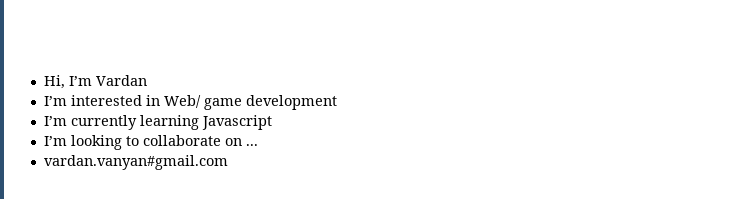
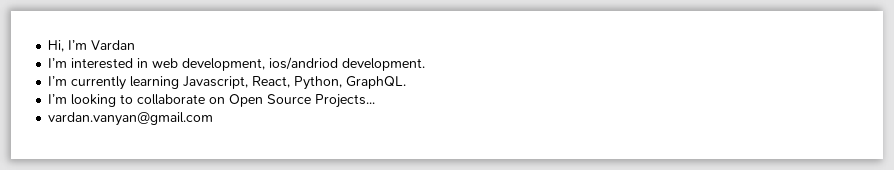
[163,95,337,110] Web/ game development -> [152,57,426,71] web development, ios/andriod development.
[201,115,272,130] Javascript -> [183,76,407,90] Javascript, React, Python, GraphQL.
[245,144,258,146] [43,155,228,170] ... // vardan.vanyan#gmail.com -> [229,94,376,108] [48,112,214,126] Open Source Projects... // vardan.vanyan@gmail.com

